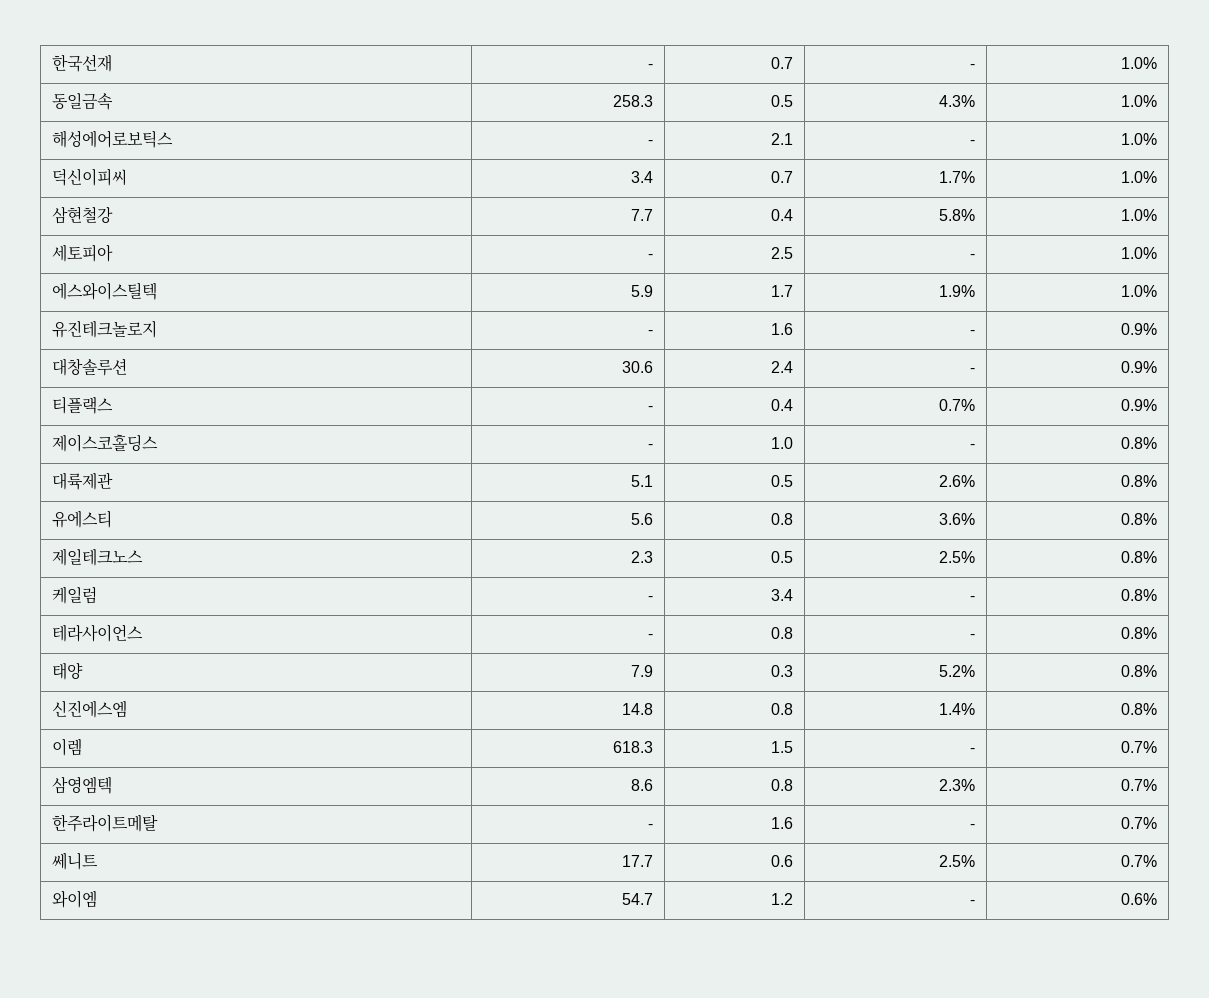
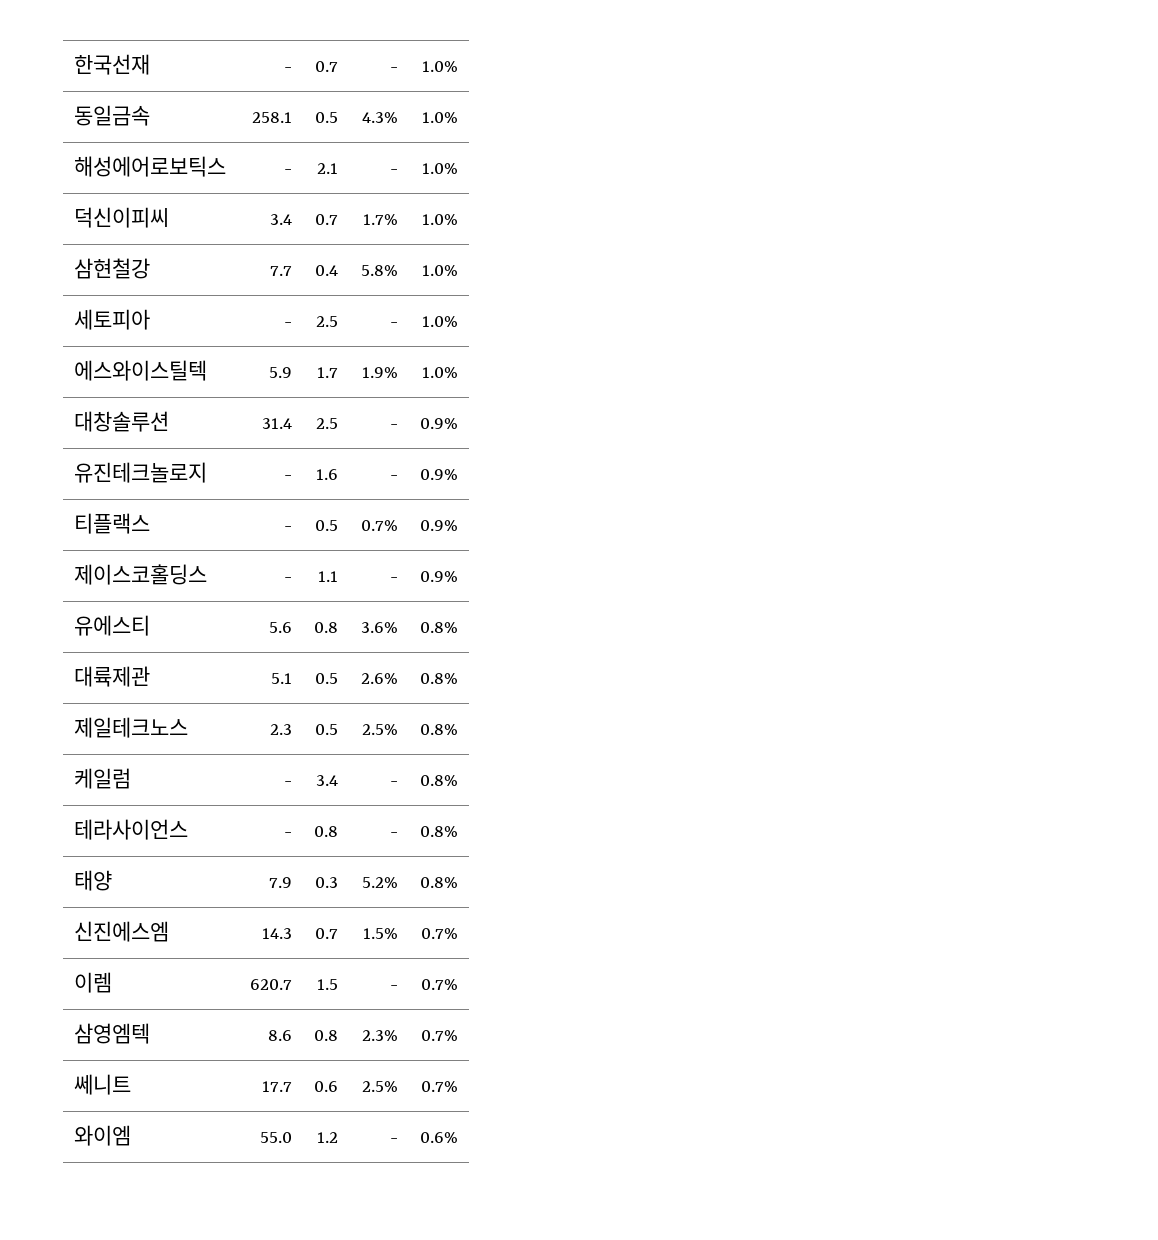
[612,95,653,107] 258.3 -> [252,112,293,123] 258.1
(1157, 291) none -> [73,411,169,432] [262,418,293,429] [316,418,339,429] [390,424,399,429] [420,418,459,429] // 대창솔루션 | 31.4 | 2.5 | - | 0.9%
[52,358,128,376] [621,361,653,373] [770,361,793,373] [969,368,975,373] [1120,361,1157,373] // 대창솔루션 | 30.6 | 2.4 | - | 0.9% -> (459, 474) none
[770,399,793,411] 0.4 -> [315,520,339,531] 0.5
[770,437,793,449] [969,444,975,449] 1.0 | - -> [318,571,339,582] [390,577,399,582] [420,571,459,582] [73,615,150,636] [269,622,293,633] [314,622,339,633] [361,622,399,633] 1.1 | - | 0.9% // 유에스티 | 5.6 | 0.8 | 3.6%
[52,510,113,528] [630,513,653,525] [770,513,793,525] [938,513,975,525] [1120,513,1157,525] // 유에스티 | 5.6 | 0.8 | 3.6% | 0.8% -> (459, 678) none
[621,703,653,715] [770,703,793,715] [938,703,975,715] [1120,703,1157,715] 14.8 | 0.8 | 1.4% | 0.8% -> [262,928,293,939] [315,928,339,939] [363,928,399,939] [421,928,459,939] 14.3 | 0.7 | 1.5% | 0.7%
[612,741,653,753] 618.3 -> [250,979,293,990] 620.7
[52,814,159,832] [647,824,653,829] [770,817,793,829] [969,824,975,829] [1120,817,1157,829] // 한주라이트메탈 | - | 1.6 | - | 0.7% -> (459, 1035) none
[621,893,653,905] 54.7 -> [260,1132,293,1143] 55.0

